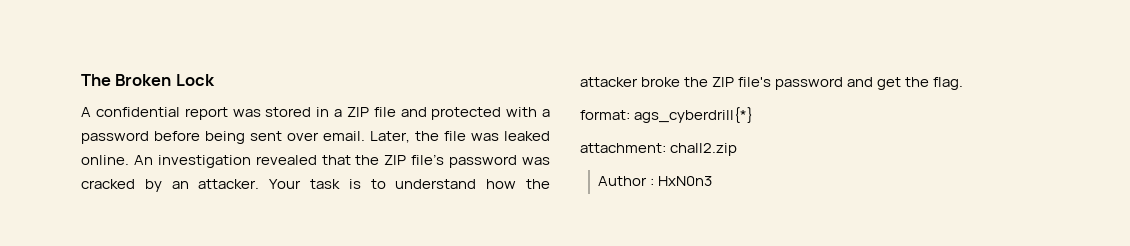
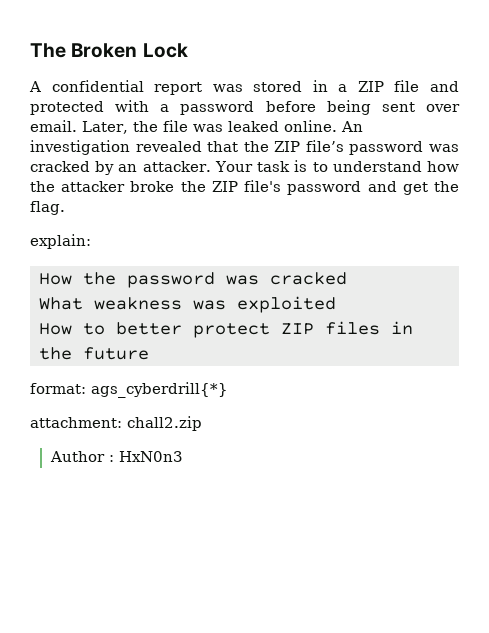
(964, 83) none -> [30,234,91,249] [39,272,347,288] [39,296,336,313] [39,321,413,338] [39,347,149,360] // explain: // How the password was cracked // What weakness was exploited // How to better protect ZIP files in the future

